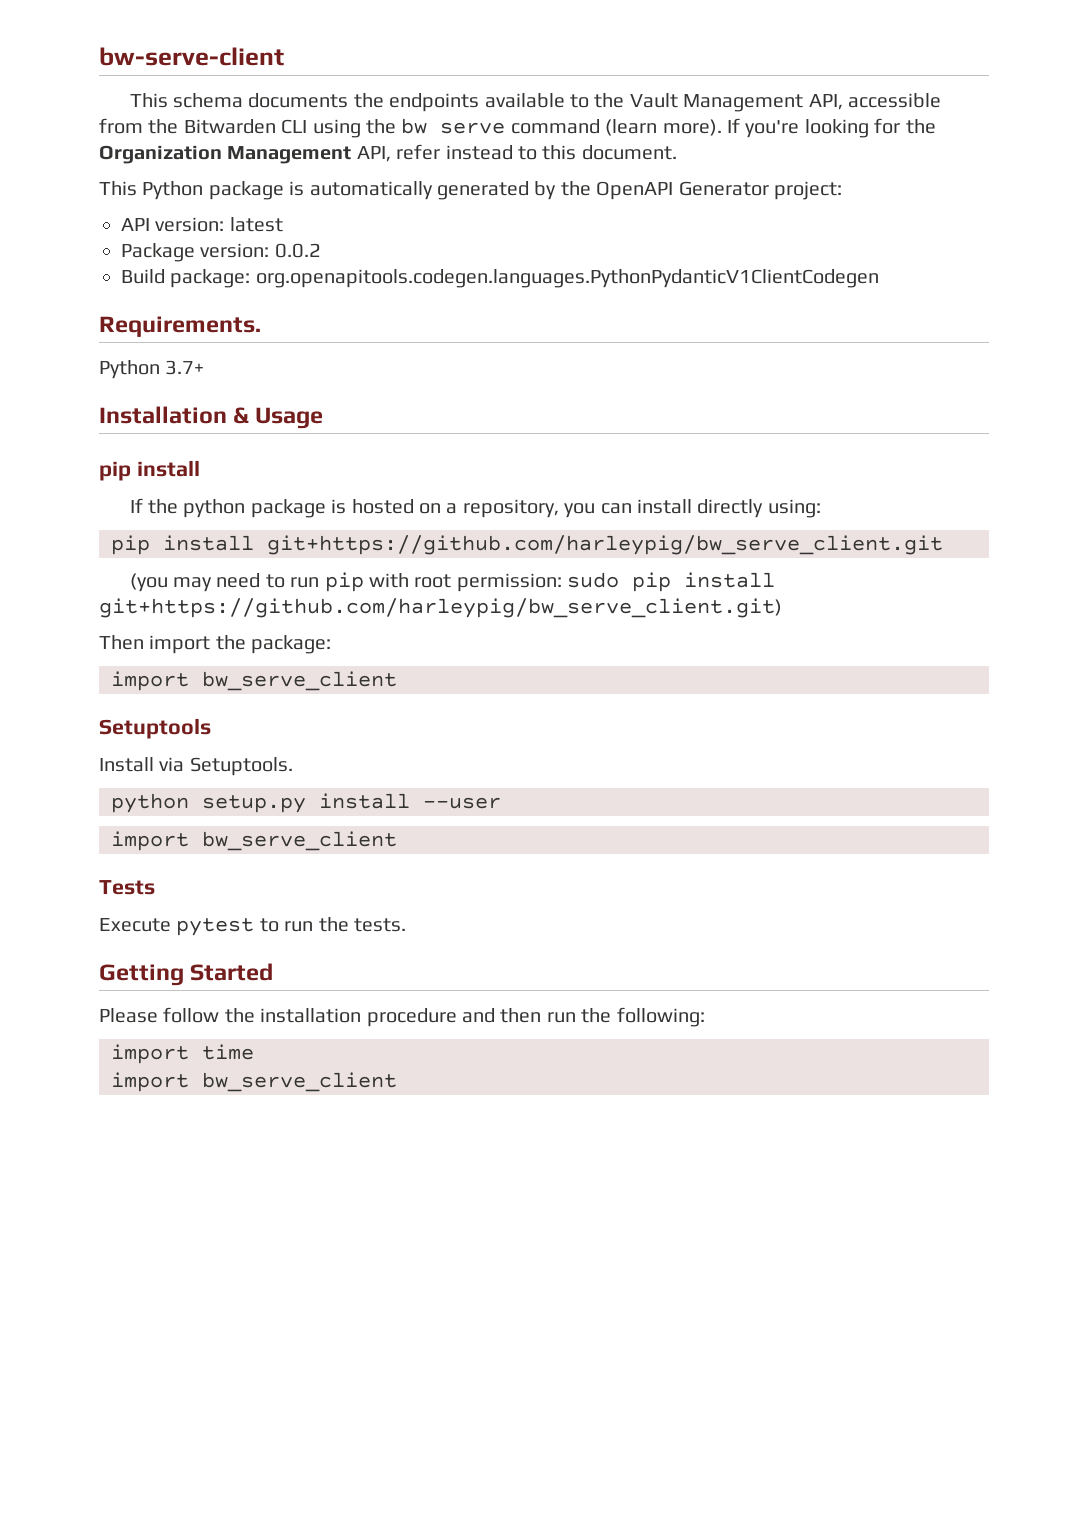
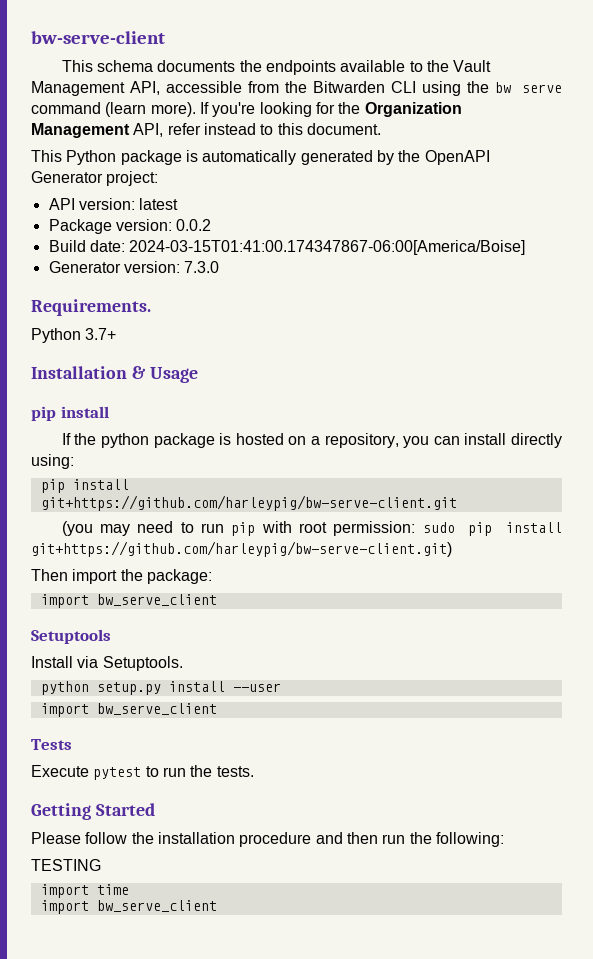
[170,269,879,288] package: org.openapitools.codegen.languages.PythonPydanticV1ClientCodegen -> [89,240,526,255] [48,261,220,273] date: 2024-03-15T01:41:00.174347867-06:00[America/Boise] // Generator version: 7.3.0
[267,535,943,555] git+https://github.com/harleypig/bw_serve_client.git -> [40,495,457,511] git+https://github.com/harleypig/bw-serve-client.git
[99,598,782,618] git+https://github.com/harleypig/bw_serve_client.git) -> [31,541,452,557] git+https://github.com/harleypig/bw-serve-client.git)
(705, 1017) none -> [31,859,101,871] // TESTING

